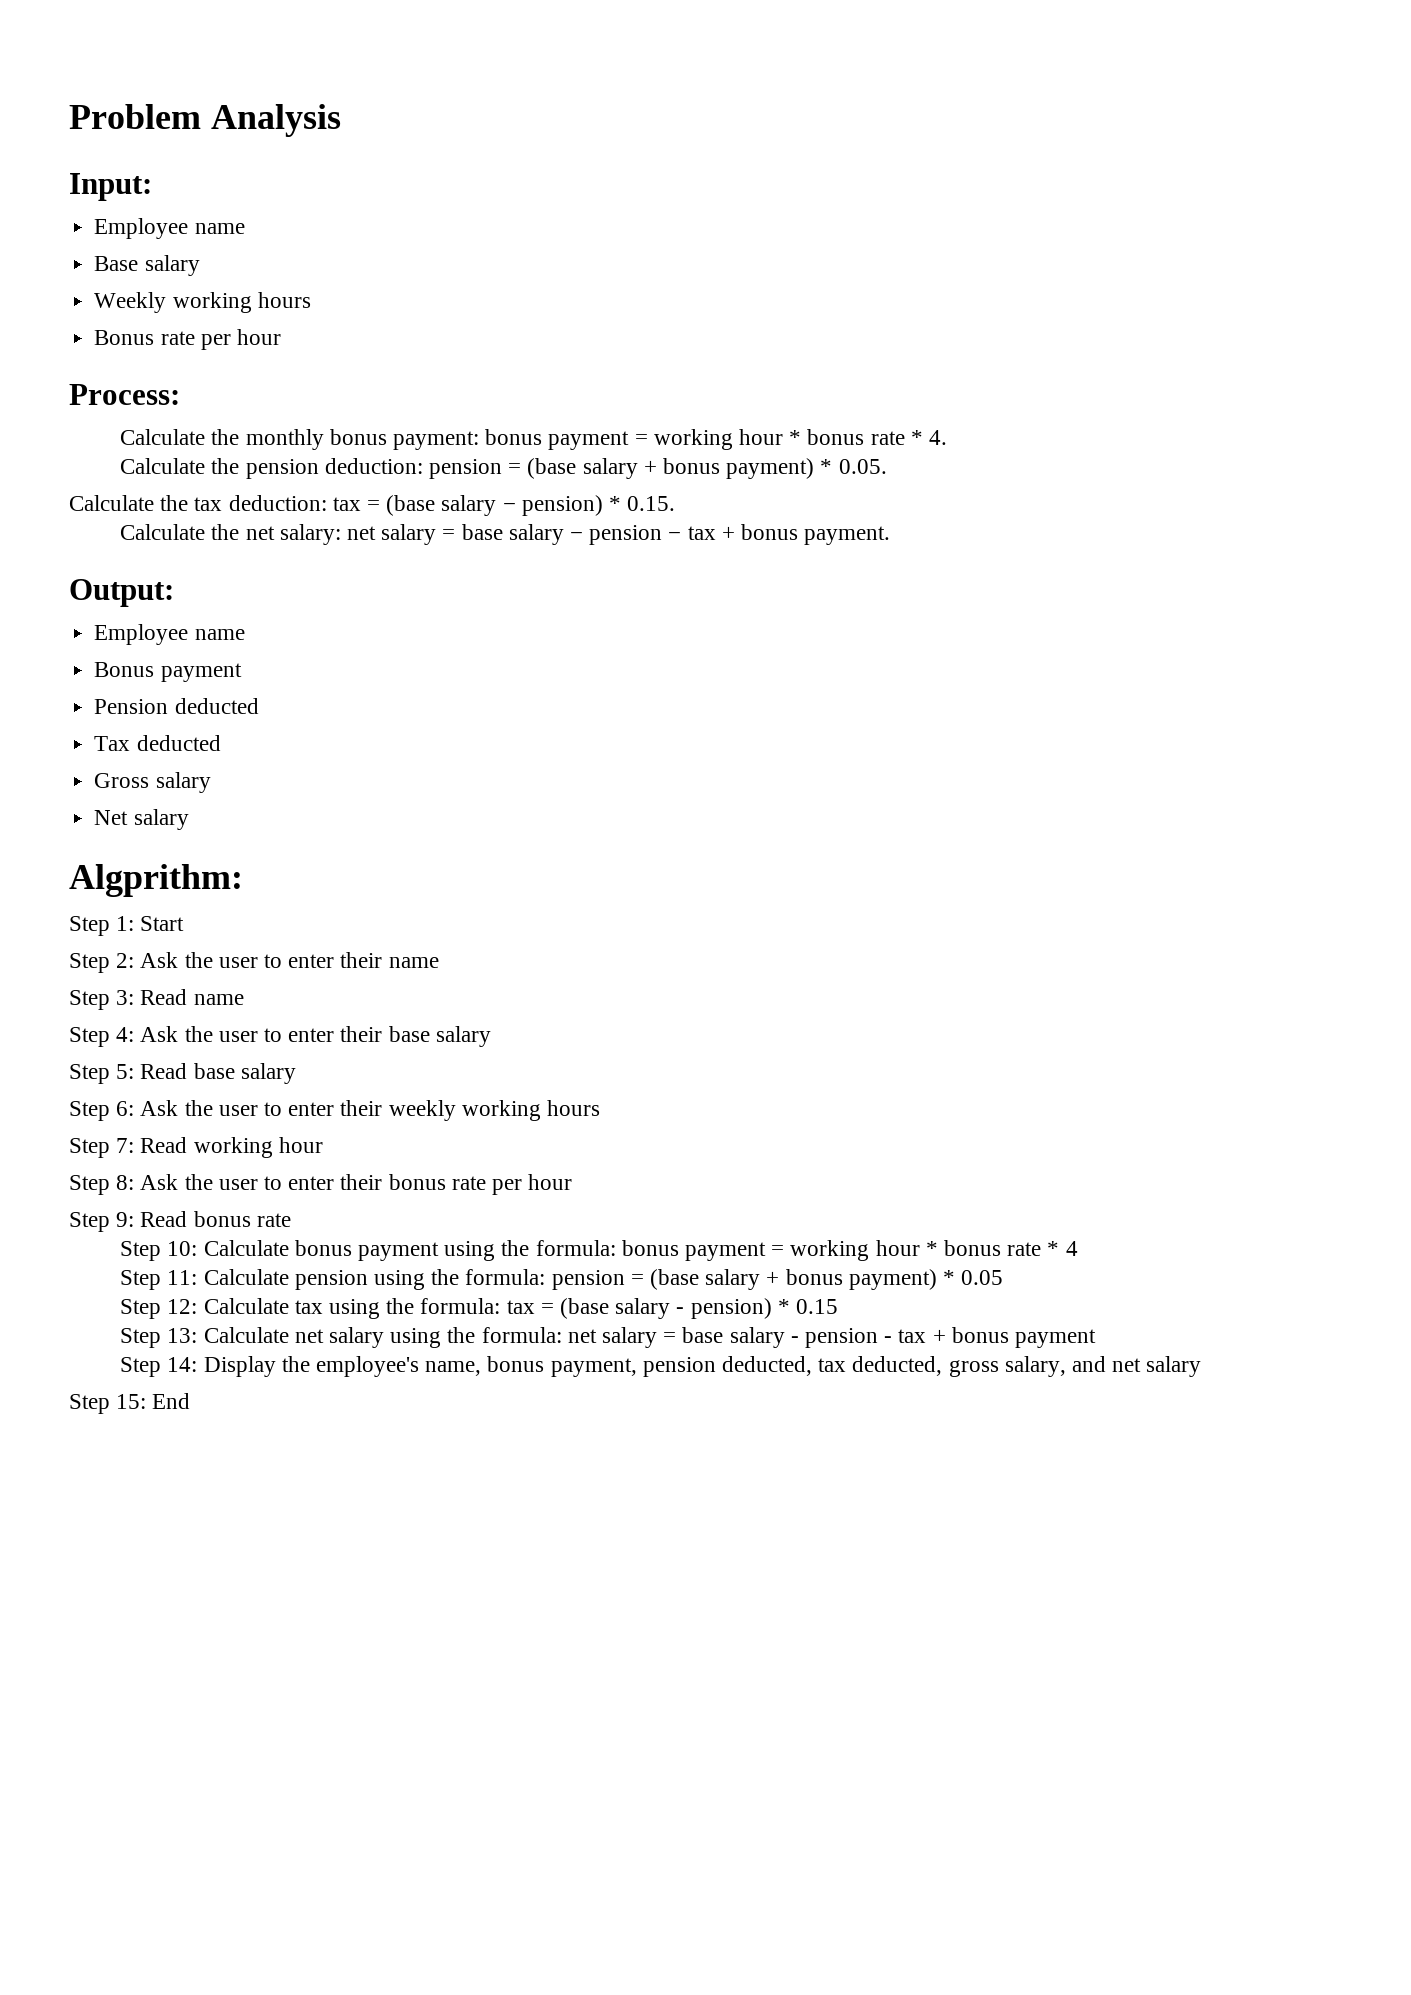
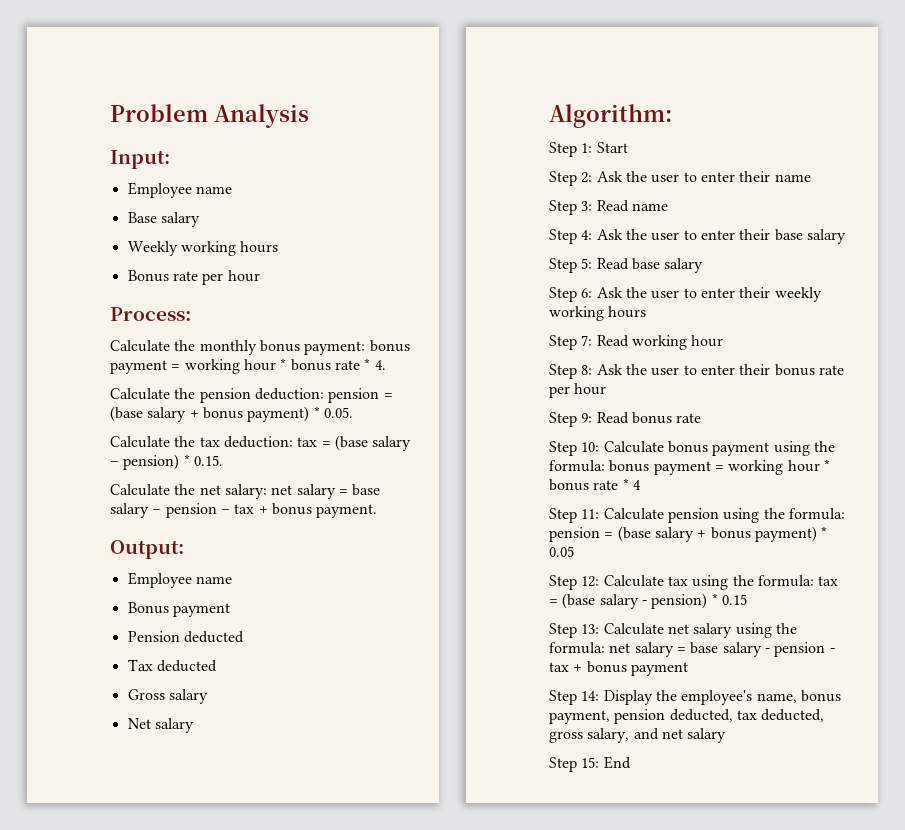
[69,864,243,897] Algprithm: -> [549,104,672,128] Algorithm:

